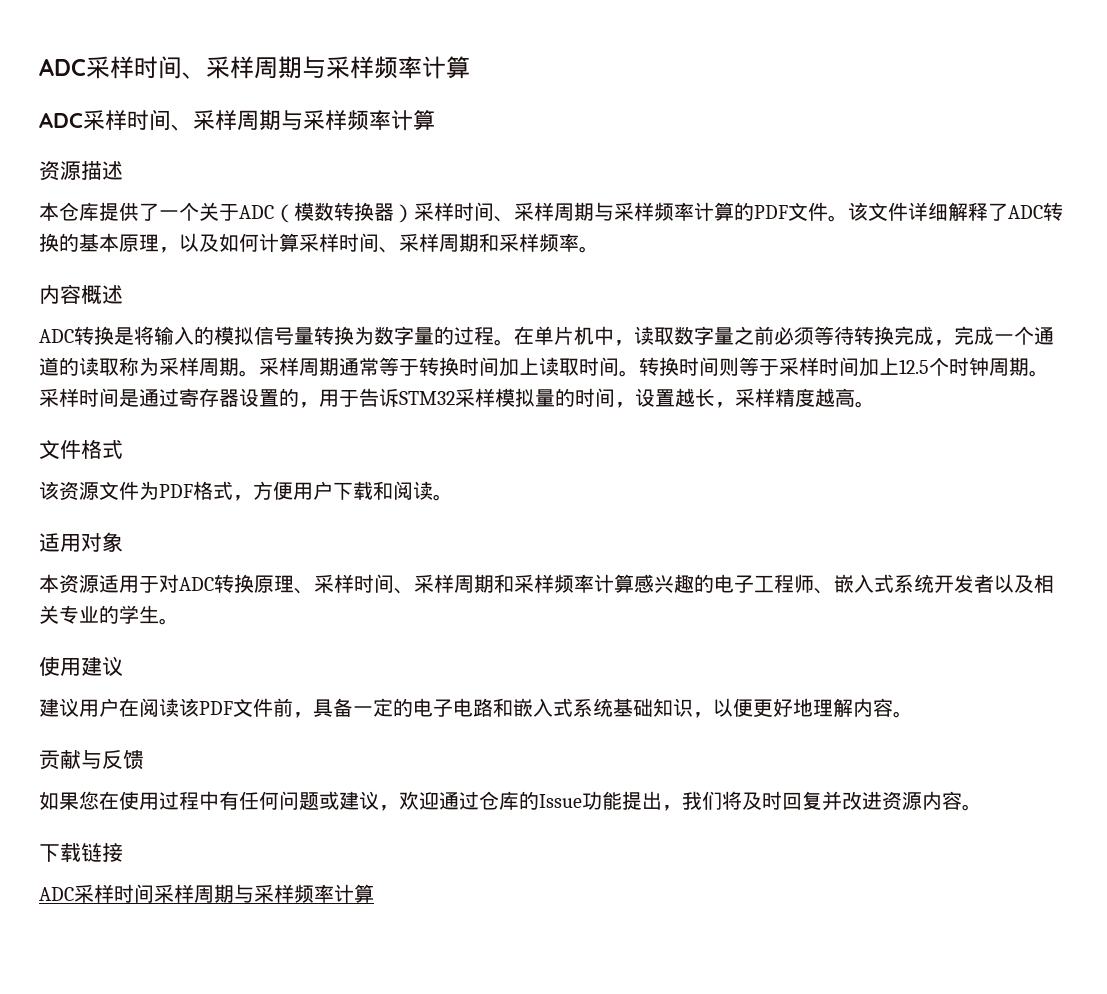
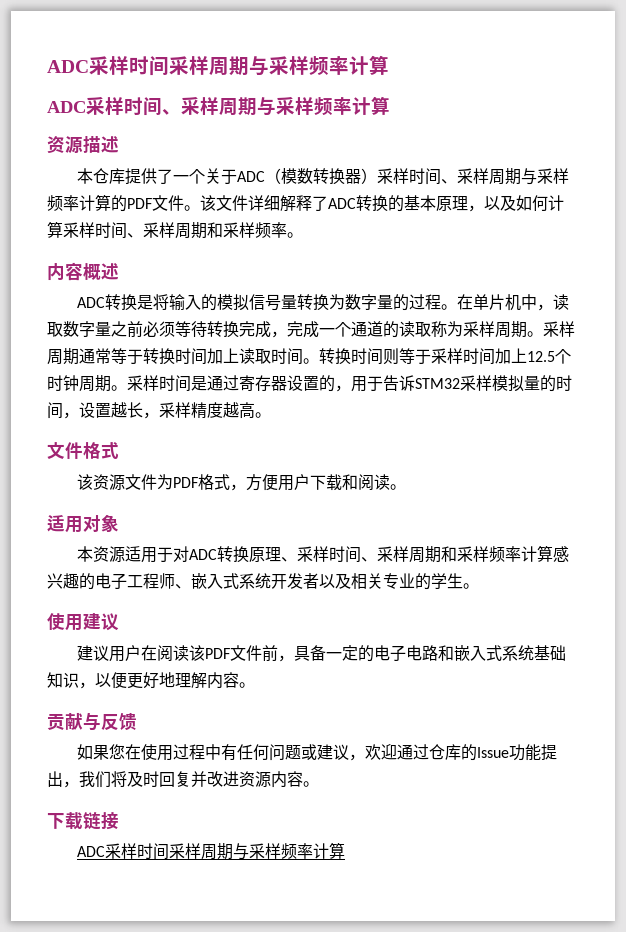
[39,56,206,79] ADC采样时间、 -> [47,56,169,76] ADC采样时间

